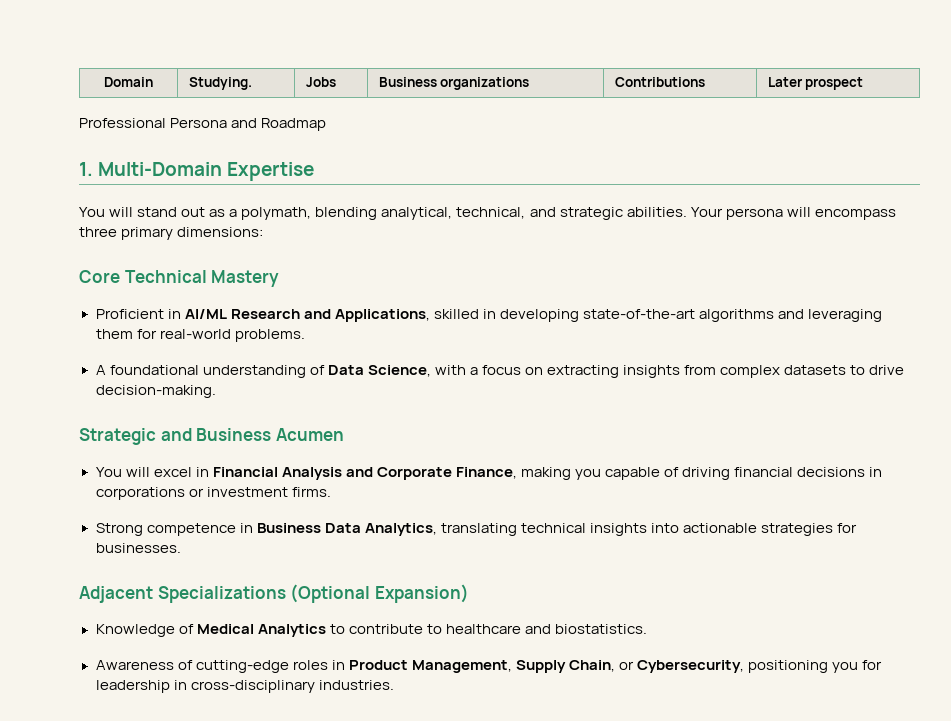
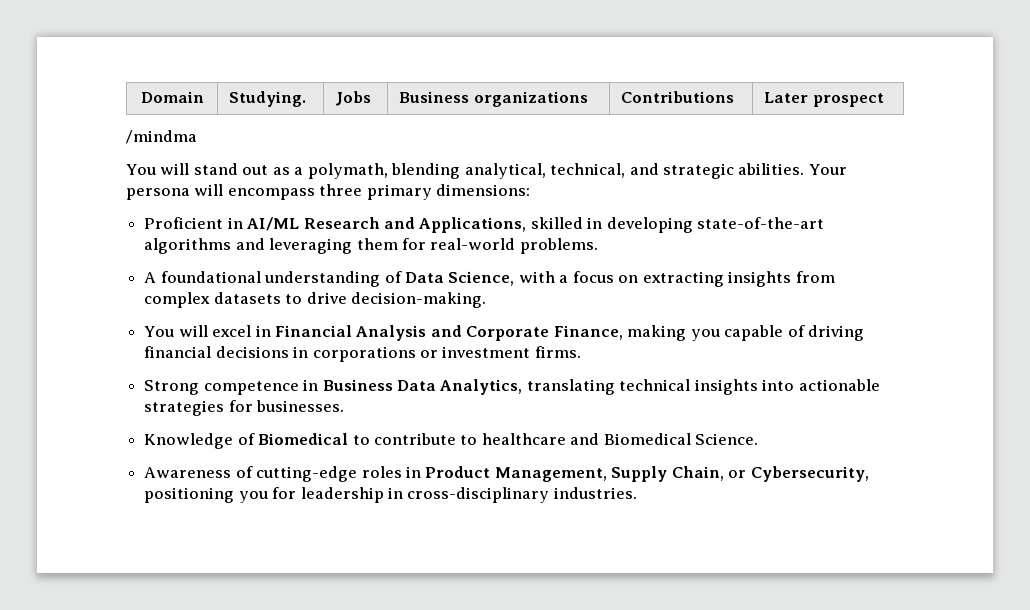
[79,118,327,131] [79,162,315,181] Professional Persona and Roadmap // 1. Multi-Domain Expertise -> [126,130,197,144] /mindma
[79,270,280,287] // Core Technical Mastery -> (531, 190) none
[79,428,344,445] // Strategic and Business Acumen -> (486, 300) none
[79,584,469,603] // Adjacent Specializations (Optional Expansion) -> (345, 406) none
[196,624,326,637] Medical Analytics -> [258,433,349,445] Biomedical
[554,624,647,634] biostatistics. -> [603,433,759,445] Biomedical Science.

